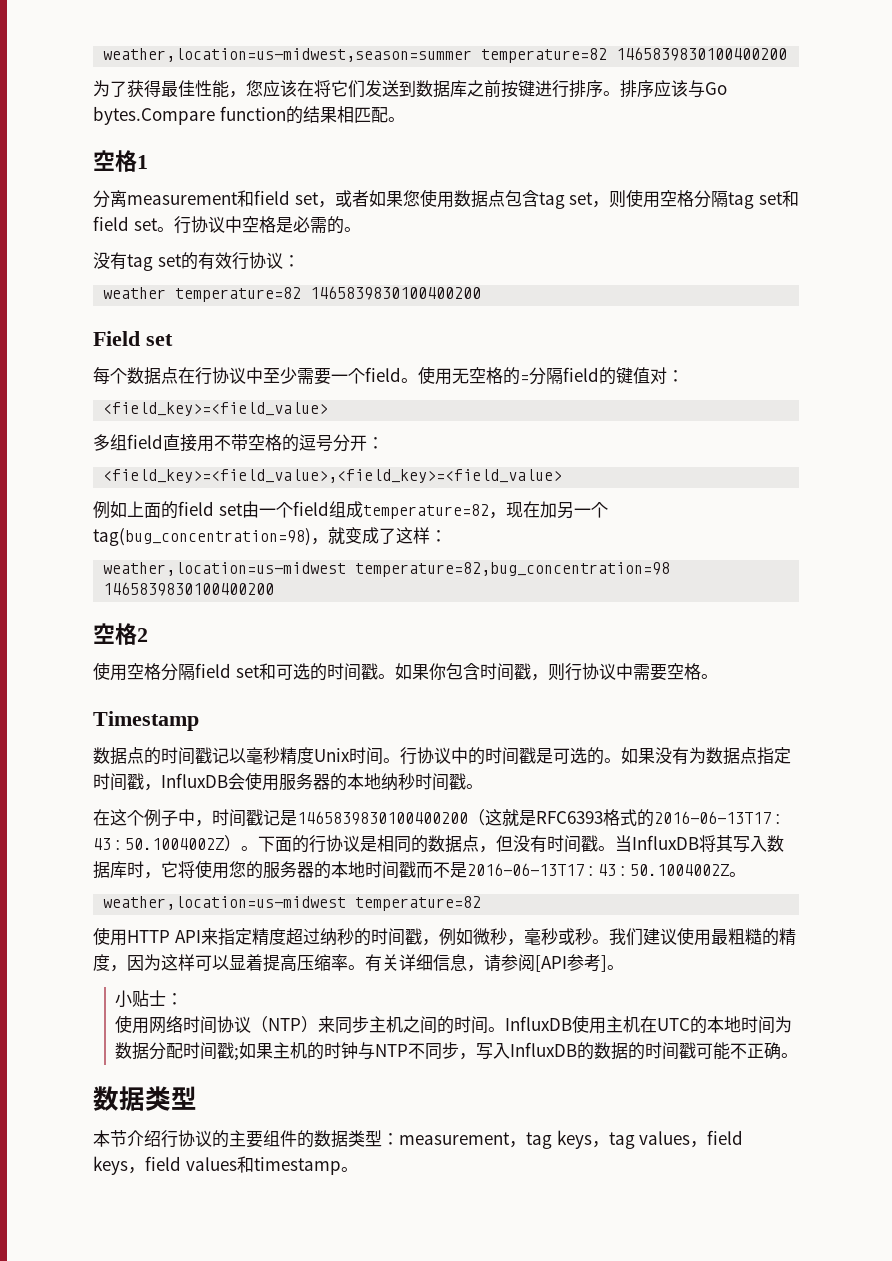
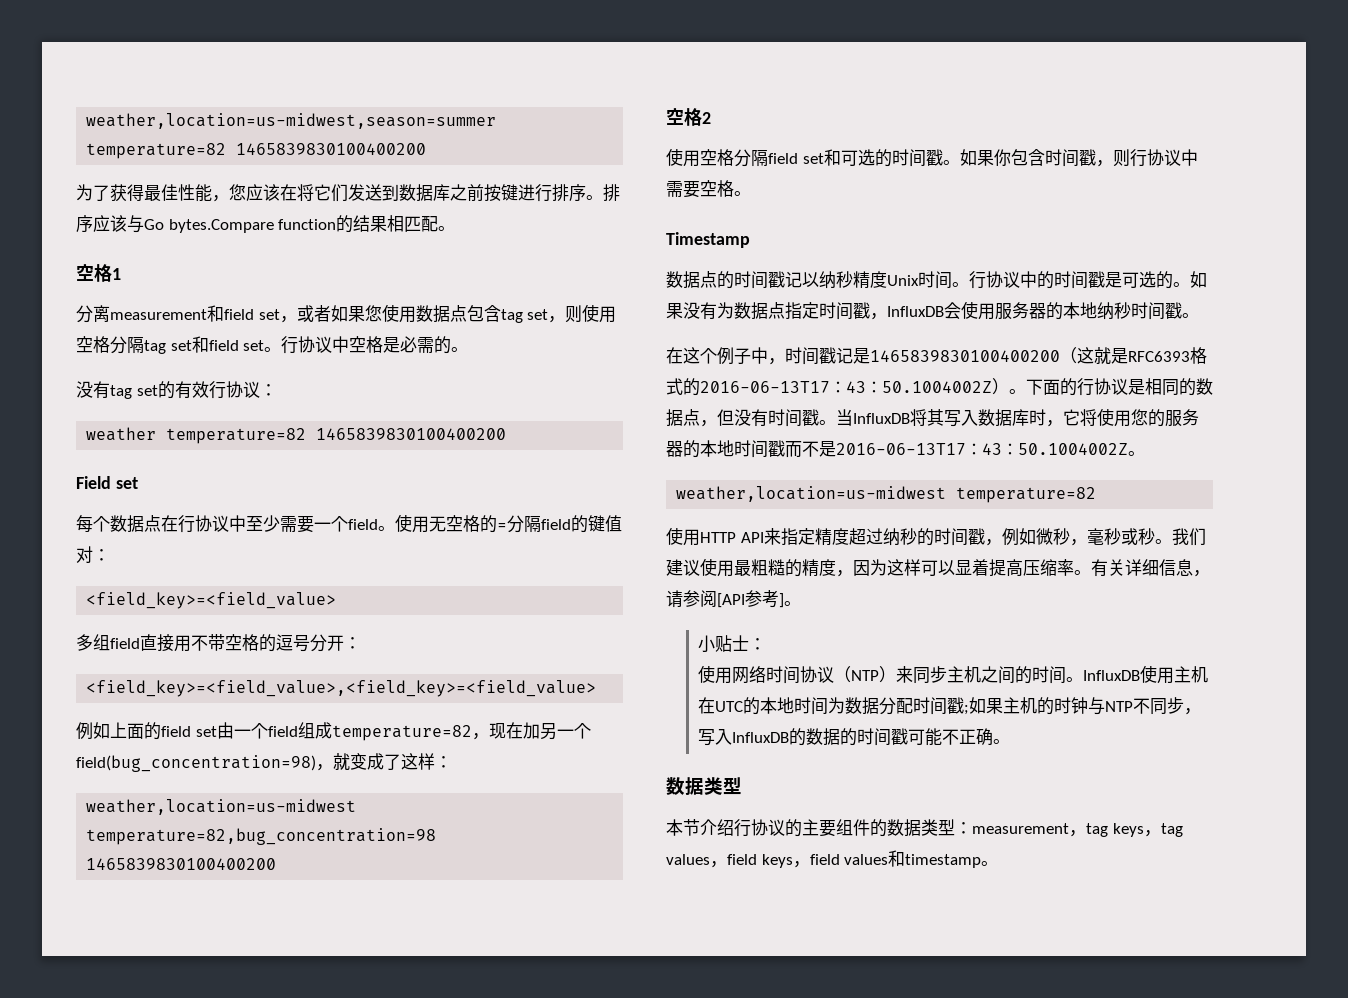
[93,528,311,546] tag(bug_concentration=98) -> [76,755,316,772] field(bug_concentration=98)
[246,747,263,764] 毫 -> [819,271,836,289] 纳

